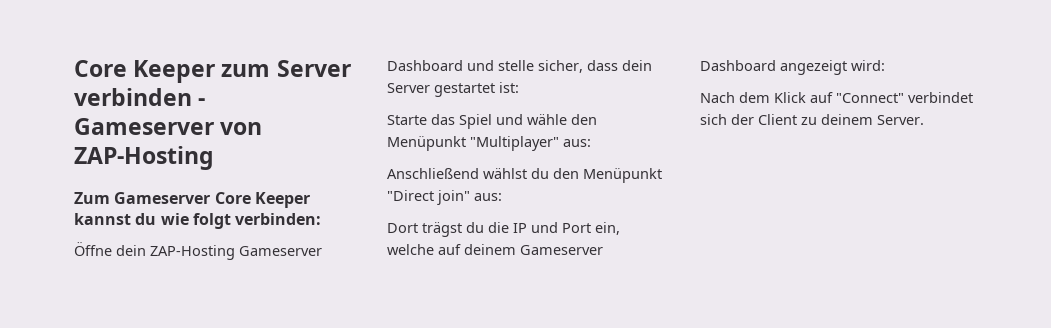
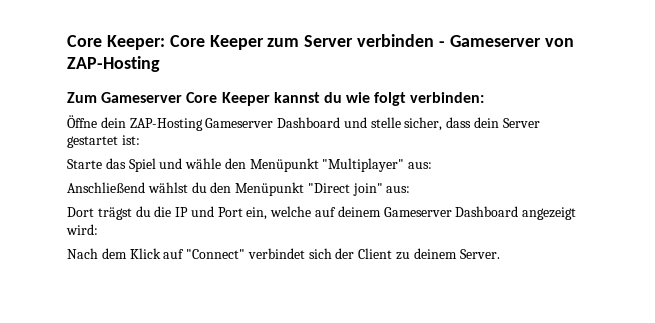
[74,60,127,77] Core -> [67,35,205,50] Core Keeper: Core

